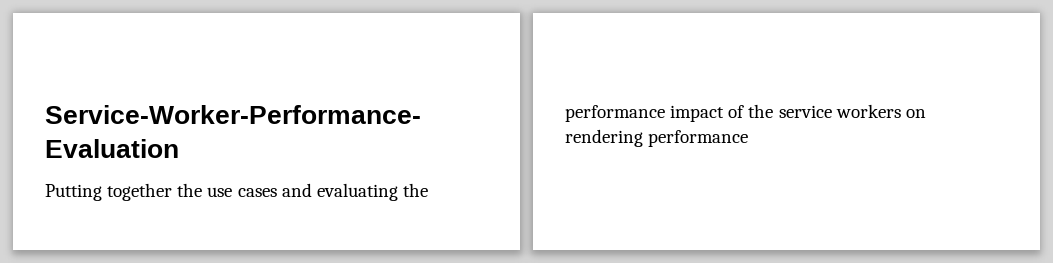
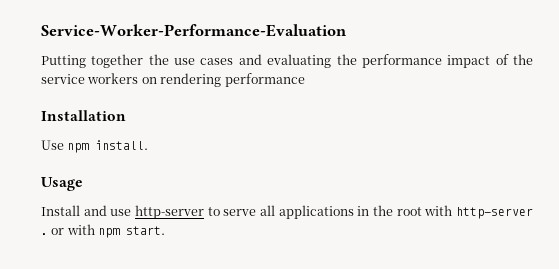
(749, 138) none -> [41,110,126,121] [41,140,149,153] [41,177,83,191] [41,205,533,219] [41,224,166,238] // Installation // Use npm install. // Usage // Install and use http-server to serve all applications in the root with http-server . or with npm start.

